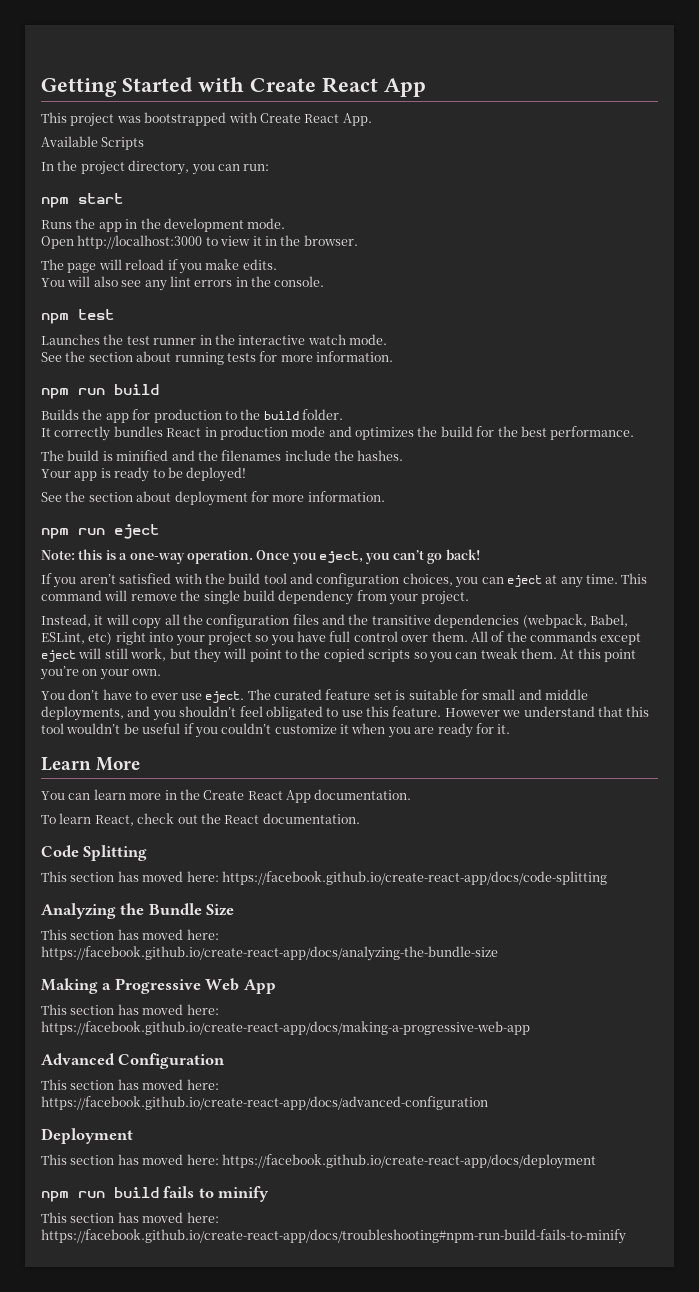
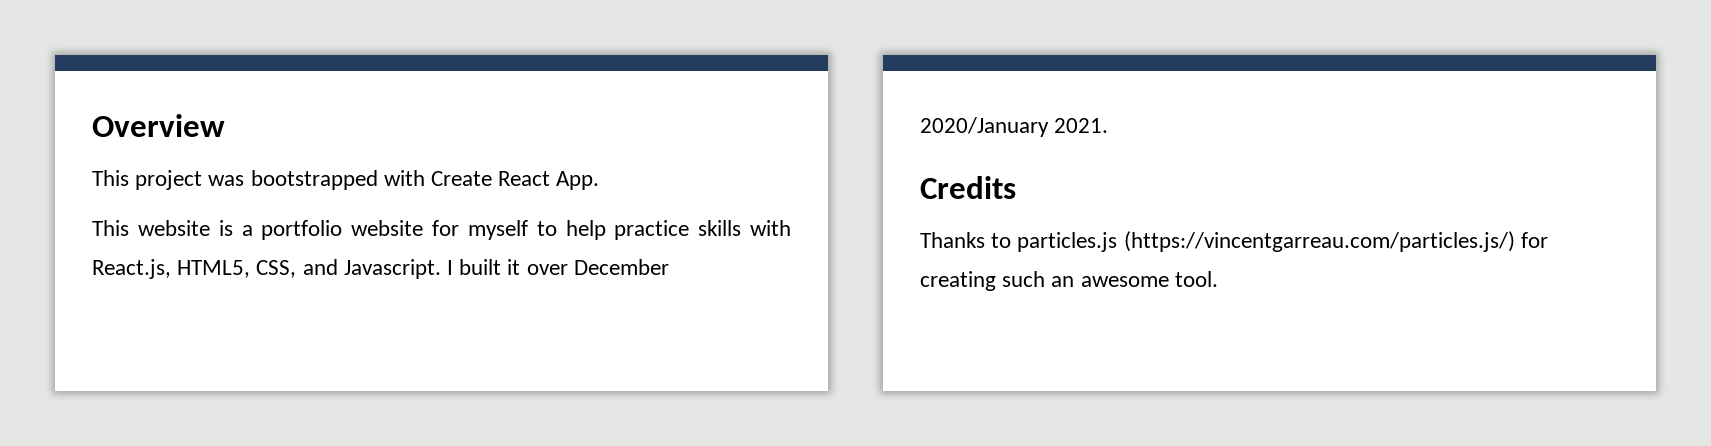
[41,77,426,97] Getting Started with Create React App -> [92,114,225,137] Overview
[41,136,145,150] [41,160,270,175] [41,193,123,208] [41,218,286,232] [41,235,358,249] [41,259,277,274] [41,276,325,291] [41,309,114,324] [41,334,387,345] [41,351,393,365] [41,384,159,399] [41,409,343,423] [41,426,635,441] [41,450,404,461] [41,467,247,482] [41,491,385,506] [41,524,159,539] [41,549,480,564] [41,573,648,588] [41,590,470,605] [41,614,628,629] [41,631,642,646] [41,648,637,663] [40,666,162,680] [41,689,588,703] [41,706,650,721] [41,723,511,738] [41,757,141,771] [41,789,412,803] [41,813,360,826] [41,845,148,861] [41,871,607,885] [41,903,235,919] [41,929,219,940] [41,946,498,961] [41,978,276,994] [41,1004,219,1015] [41,1021,530,1035] [41,1053,226,1069] [41,1079,219,1090] [41,1096,488,1110] [41,1128,133,1144] [41,1154,596,1169] [41,1186,270,1202] [41,1212,219,1223] [41,1229,626,1244] Available Scripts // In the project directory, you can run: // npm start // Runs the app in the development mode. // Open http://localhost:3000 to view it in the browser. // The page will reload if you make edits. // You will also see any lint errors in the console. // npm test // Launches the test runner in the interactive watch mode. // See the section about running tests for more information. // npm run build // Builds the app for production to the build folder. // It correctly bundles React in production mode and optimizes the build for the best performance. // The build is minified and the filenames include the hashes. // Your app is ready to be deployed! // See the section about deployment for more information. // npm run eject // Note: this is a one-way operation. Once you eject, you can’t go back! // If you aren’t satisfied with the build tool and configuration choices, you can eject at any time. This command will remove the single build dependency from your project. // Instead, it will copy all the configuration files and the transitive dependencies (webpack, Babel, ESLint, etc) right into your project so you have full control over them. All of the commands except eject will still work, but they will point to the copied scripts so you can tweak them. At this point you’re on your own. // You don’t have to ever use eject. The curated feature set is suitable for small and middle deployments, and you shouldn’t feel obligated to use this feature. However we understand that this tool wouldn’t be useful if you couldn’t customize it when you are ready for it. // Learn More // You can learn more in the Create React App documentation. // To learn React, check out the React documentation. // Code Splitting // This section has moved here: https://facebook.github.io/create-react-app/docs/code-splitting // Analyzing the Bundle Size // This section has moved here: https://facebook.github.io/create-react-app/docs/analyzing-the-bundle-size // Making a Progressive Web App // This section has moved here: https://facebook.github.io/create-react-app/docs/making-a-progressive-web-app // Advanced Configuration // This section has moved here: https://facebook.github.io/create-react-app/docs/advanced-configuration // Deployment // This section has moved here: https://facebook.github.io/create-react-app/docs/deployment // npm run build fails to minify // This section has moved here: https://facebook.github.io/create-react-app/docs/troubleshooting#npm-run-build-fails-to-minify -> [92,220,791,240] [92,259,669,279] [920,117,1109,137] [920,176,1016,199] [920,231,1548,252] [920,271,1218,291] This website is a portfolio website for myself to help practice skills with React.js, HTML5, CSS, and Javascript. I built it over December 2020/January 2021. // Credits // Thanks to particles.js (https://vincentgarreau.com/particles.js/) for creating such an awesome tool.

